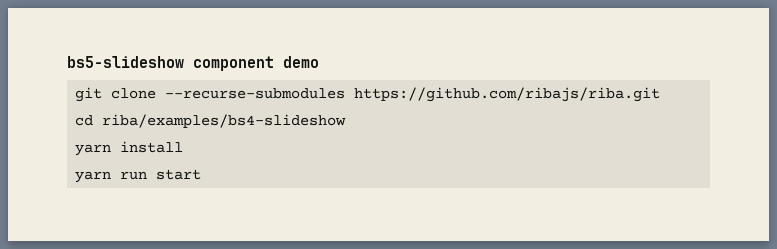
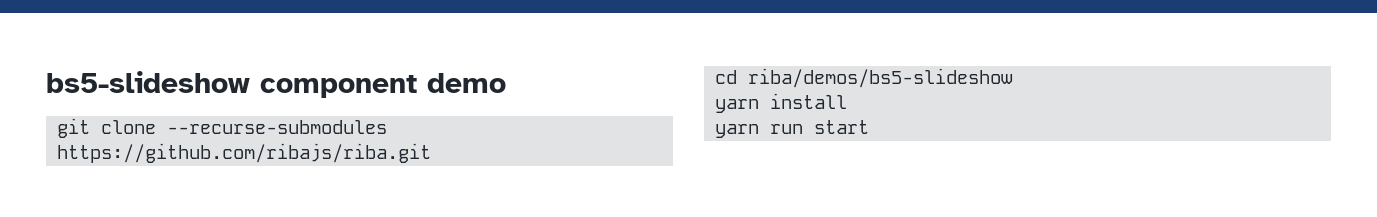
[101,114,346,128] riba/examples/bs4-slideshow -> [748,68,1014,88] riba/demos/bs5-slideshow

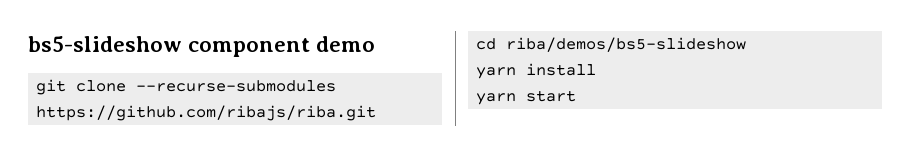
[770,124,804,134] run -> (517, 99) none

